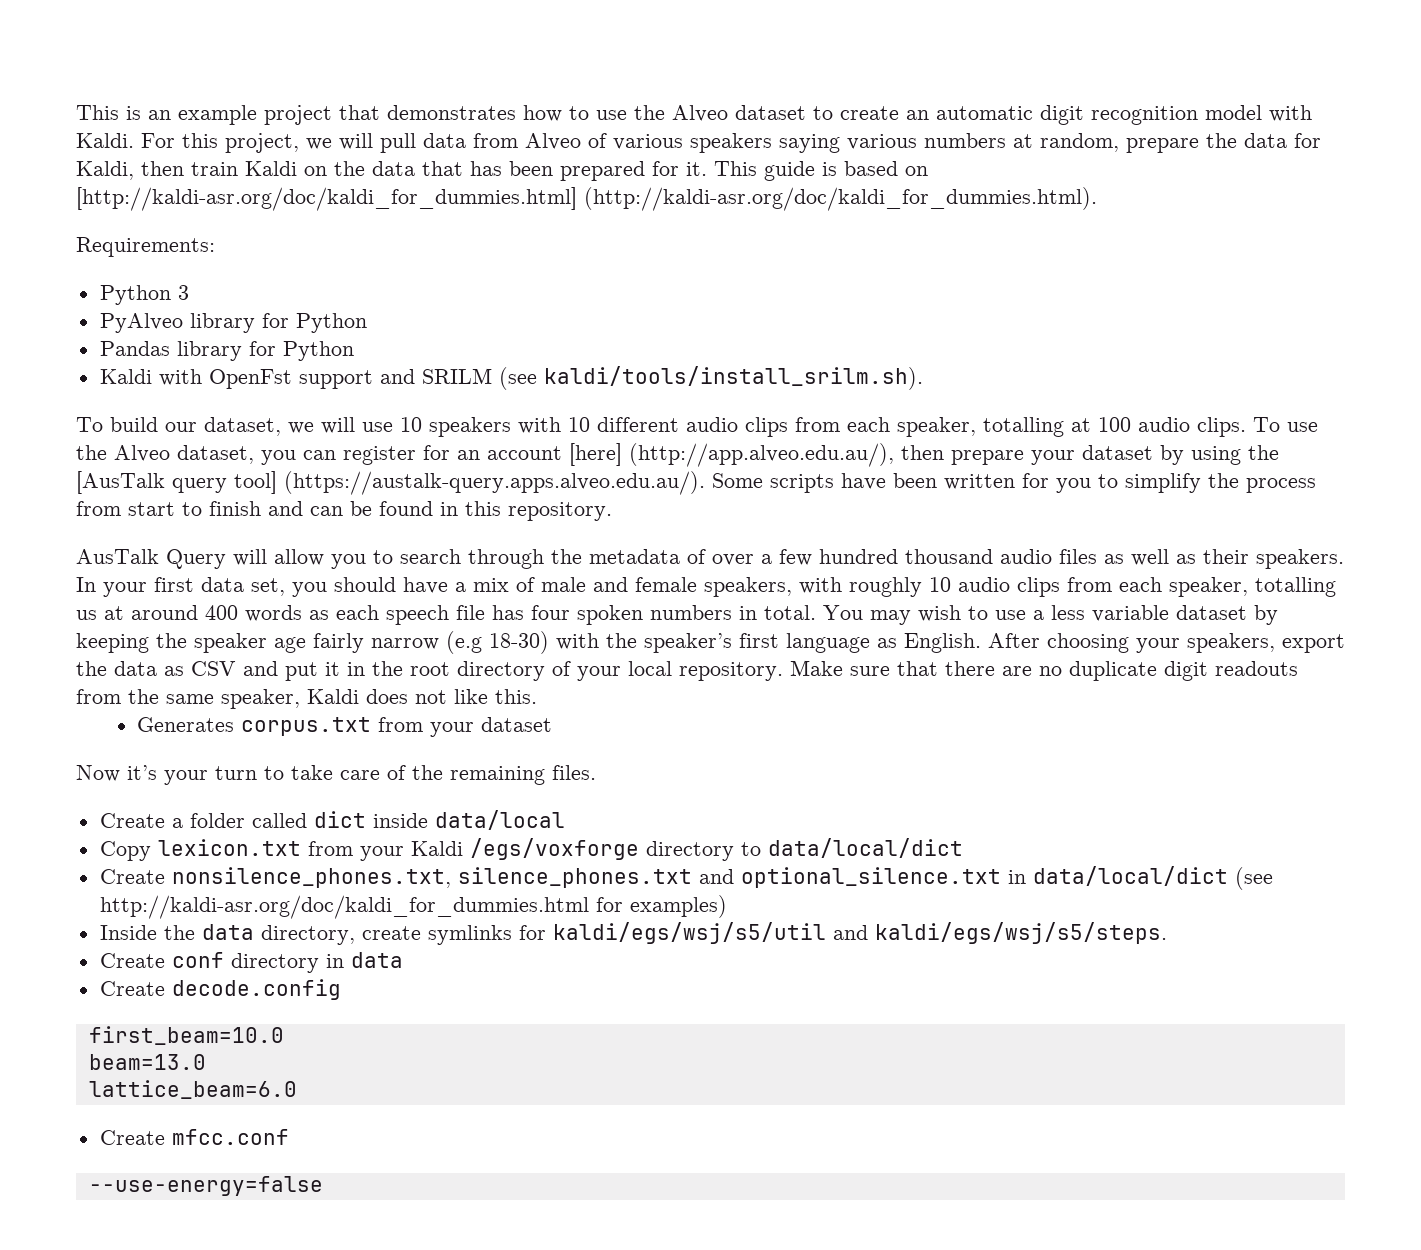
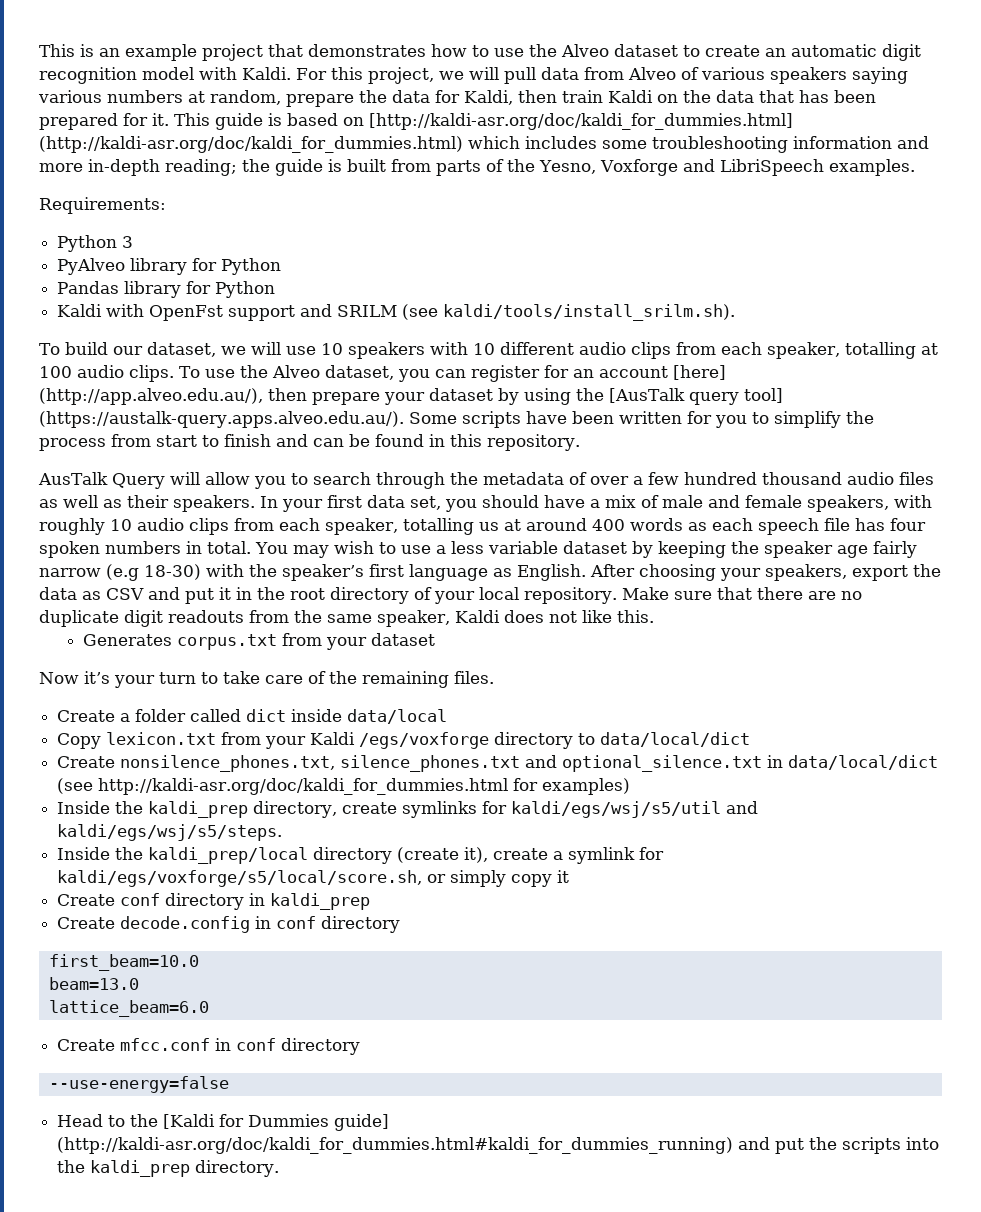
[584,187,1097,211] (http://kaldi-asr.org/doc/kaldi_for_dummies.html). -> [39,136,929,153] [39,159,915,176] (http://kaldi-asr.org/doc/kaldi_for_dummies.html) which includes some troubleshooting information and more in-depth reading; the guide is built from parts of the Yesno, Voxforge and LibriSpeech examples.
[201,924,254,940] data -> [148,801,249,818] kaldi_prep
(1167, 933) none -> [57,847,665,864] [57,870,570,887] // Inside the kaldi_prep/local directory (create it), create a symlink for kaldi/egs/voxforge/s5/local/score.sh, or simply copy it
[350,952,403,968] data -> [270,893,371,910] kaldi_prep
(341, 989) none -> [255,916,401,933] in conf directory
[88,1176,323,1196] // --use-energy=false -> [215,1038,361,1055] [48,1076,229,1093] [57,1114,390,1131] [57,1137,940,1154] [57,1160,280,1177] in conf directory // --use-energy=false // Head to the [Kaldi for Dummies guide] (http://kaldi-asr.org/doc/kaldi_for_dummies.html#kaldi_for_dummies_running) and put the scripts into the kaldi_prep directory.

